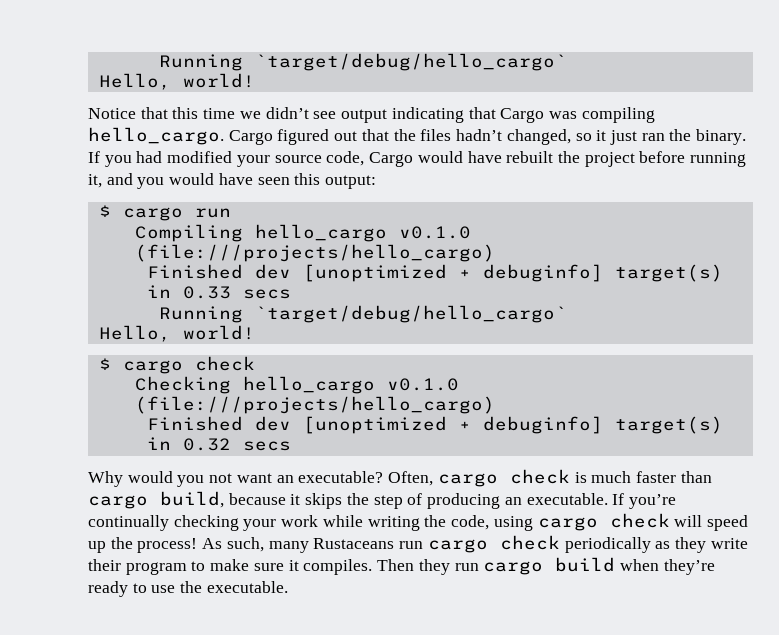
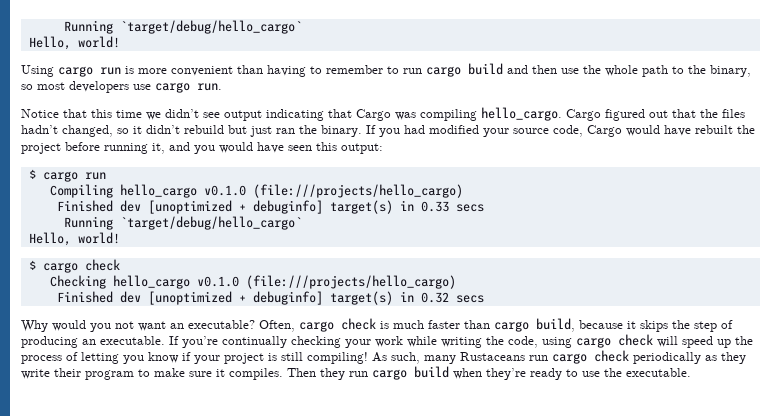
[158,53,567,71] [98,73,255,90] Running `target/debug/hello_cargo` // Hello, world! -> [63,20,302,34] [28,36,120,50] [21,63,751,77] [21,81,222,93] Running `target/debug/hello_cargo` // Hello, world! // Using cargo run is more convenient than having to remember to run cargo build and then use the whole path to the binary, so most developers use cargo run.
(607, 135) none -> [146,125,247,134] didn’t rebuild but
[137,538,198,553] process! -> [21,352,368,364] process of letting you know if your project is still compiling!

